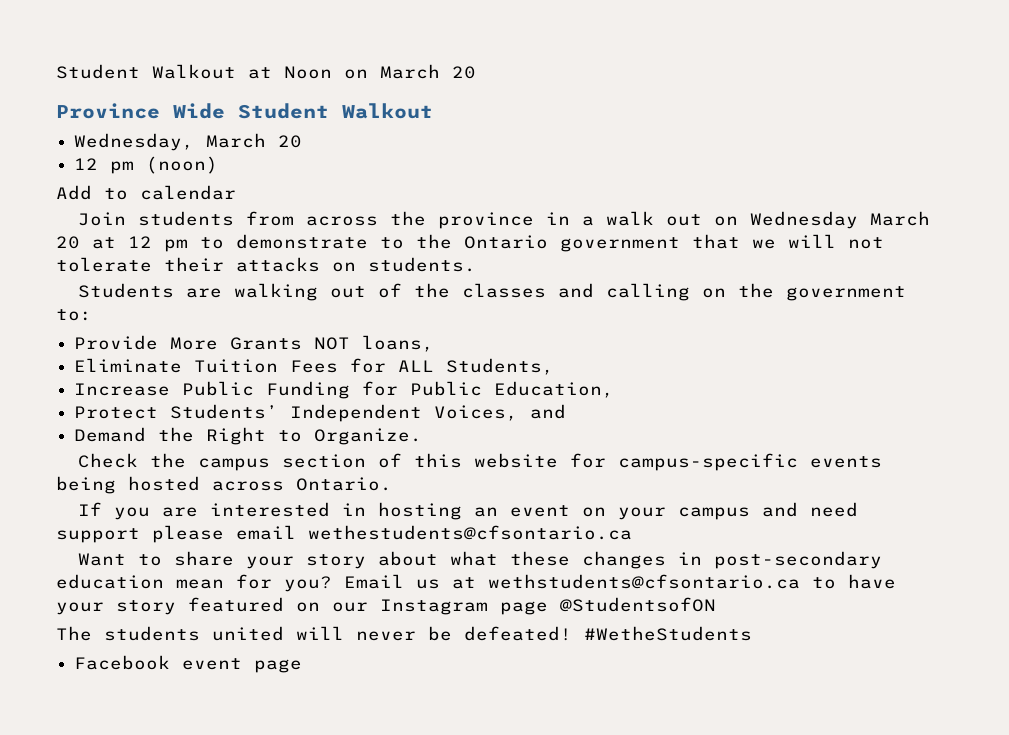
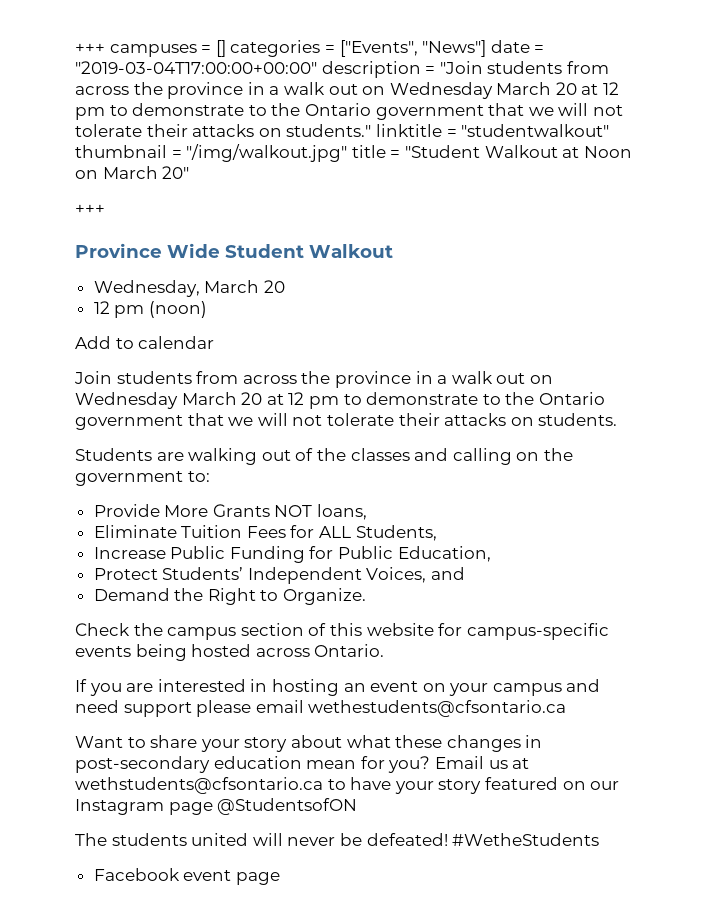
[56,64,140,79] Student -> [75,40,545,57] [75,61,609,78] [75,82,620,99] [75,103,623,120] [75,124,610,137] [75,144,480,162] +++ campuses = [] categories = ["Events", "News"] date = "2019-03-04T17:00:00+00:00" description = "Join students from across the province in a walk out on Wednesday March 20 at 12 pm to demonstrate to the Ontario government that we will not tolerate their attacks on students." linktitle = "studentwalkout" thumbnail = "/img/walkout.jpg" title = "Student
[452,66,476,79] 20 -> [162,166,190,179] [75,204,105,214] 20" // +++

